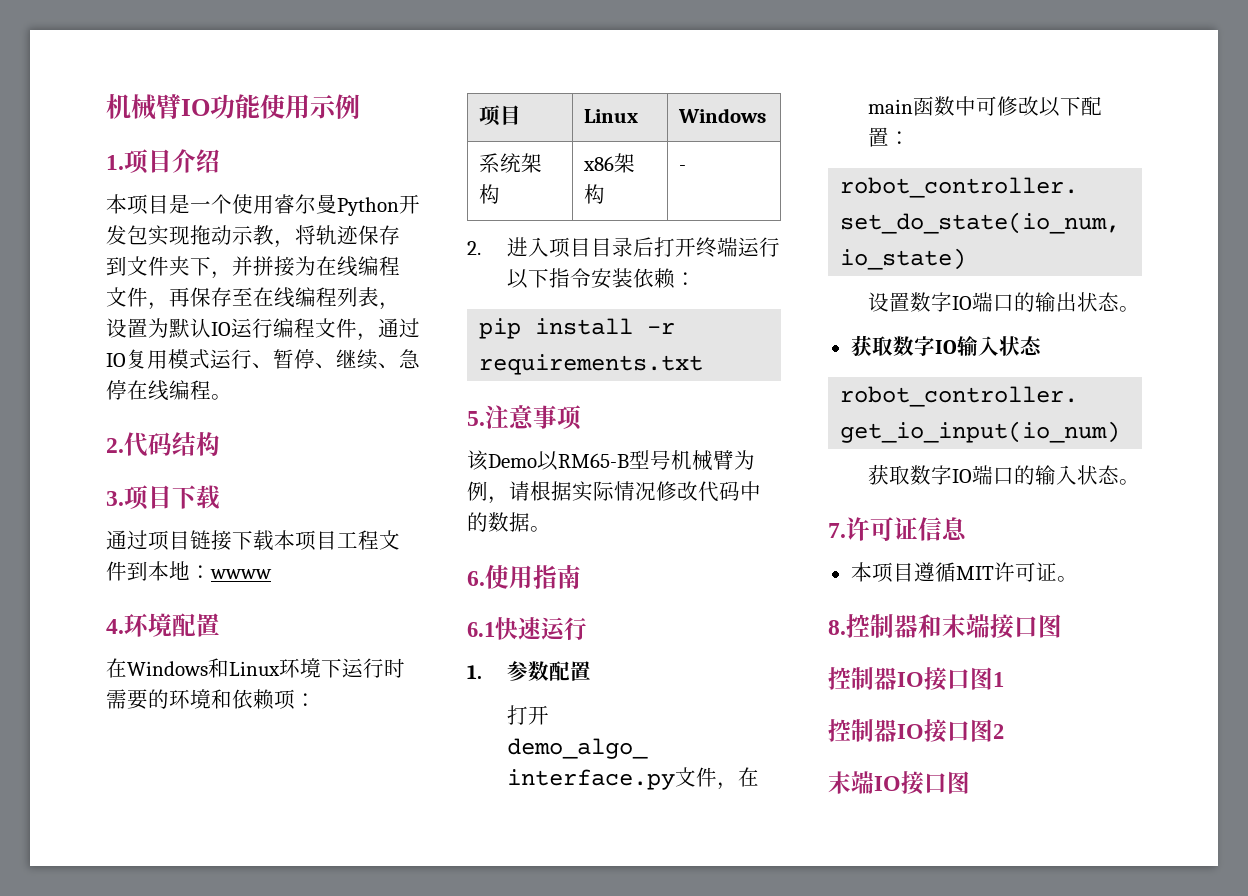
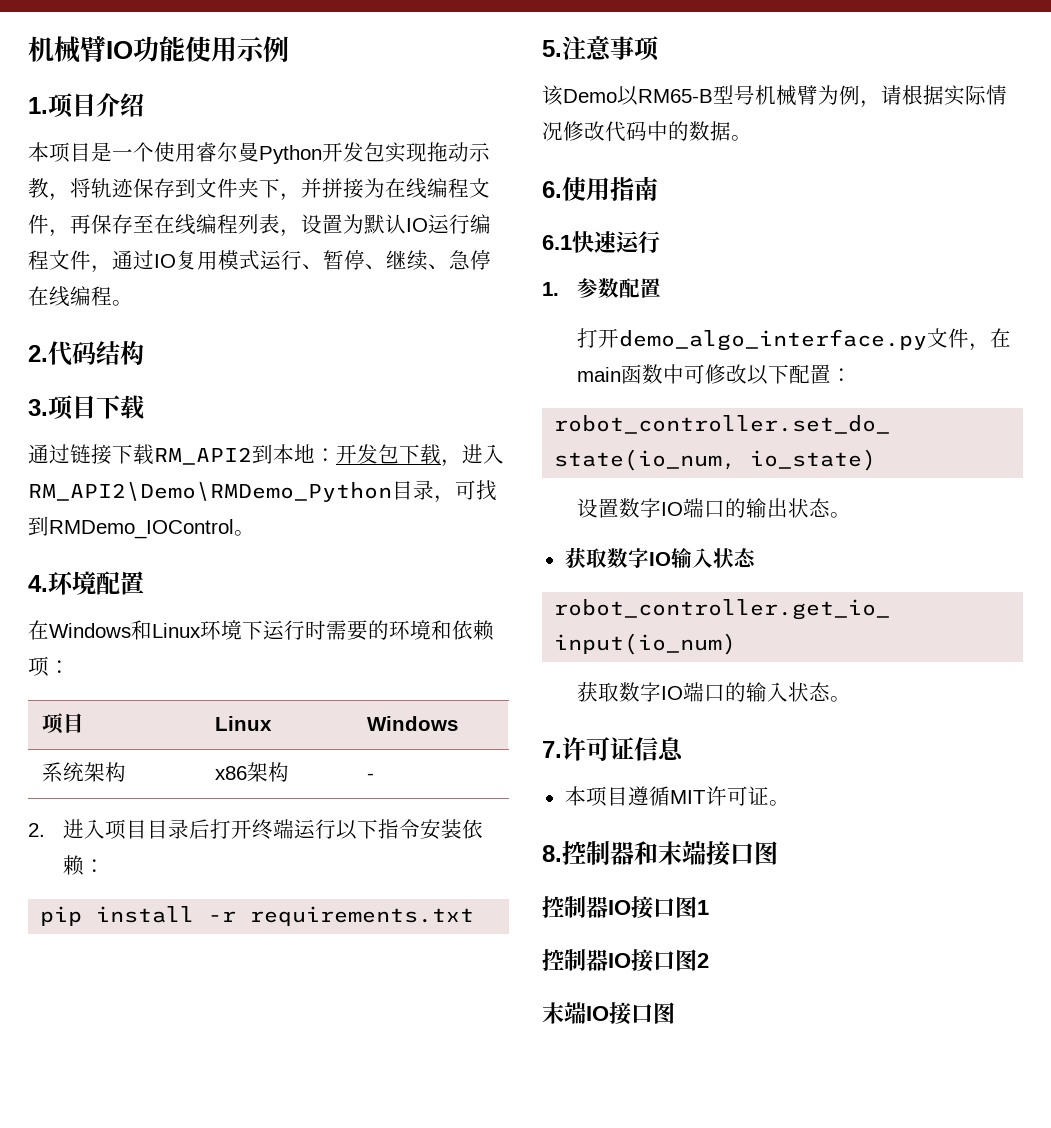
[148,530,190,551] 项目 -> (70, 454) none
[274,530,400,551] [106,561,272,581] 本项目工程文件到本地：wwww -> [154,444,504,467] [28,480,497,503] [28,516,255,539] RM_API2到本地：开发包下载，进入RM_API2\Demo\RMDemo_Python目录，可找到RMDemo_IOControl。

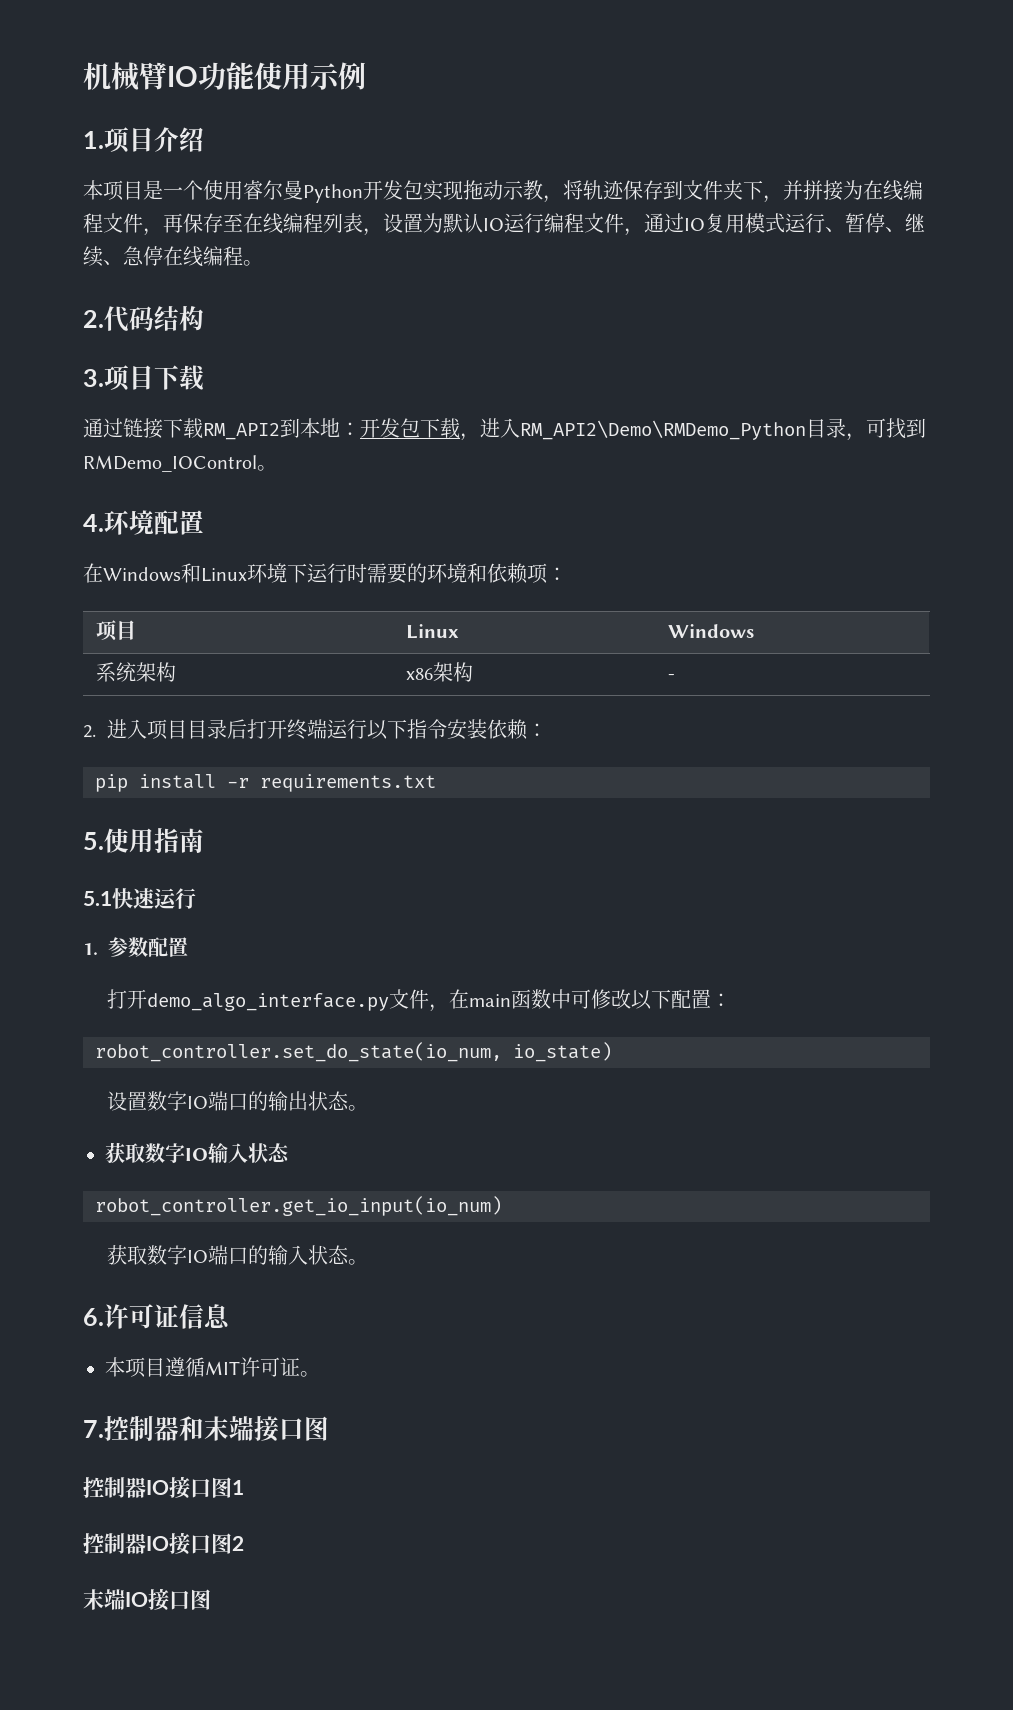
[562,36,660,61] [542,85,1007,108] [542,121,752,142] [542,181,562,198] 注意事项 // 该Demo以RM65-B型号机械臂为例，请根据实际情况修改代码中的数据。 // 6. -> (104, 841) none
[542,235,572,250] 6.1 -> [83,891,112,906] 5.1
[542,741,562,758] 7. -> [83,1308,104,1326] 6.
[542,845,562,862] 8. -> [83,1420,104,1438] 7.

